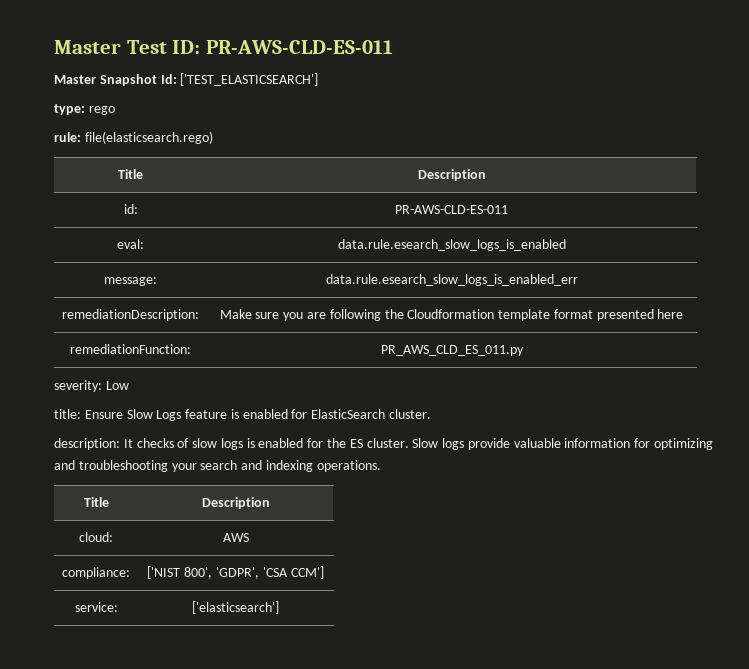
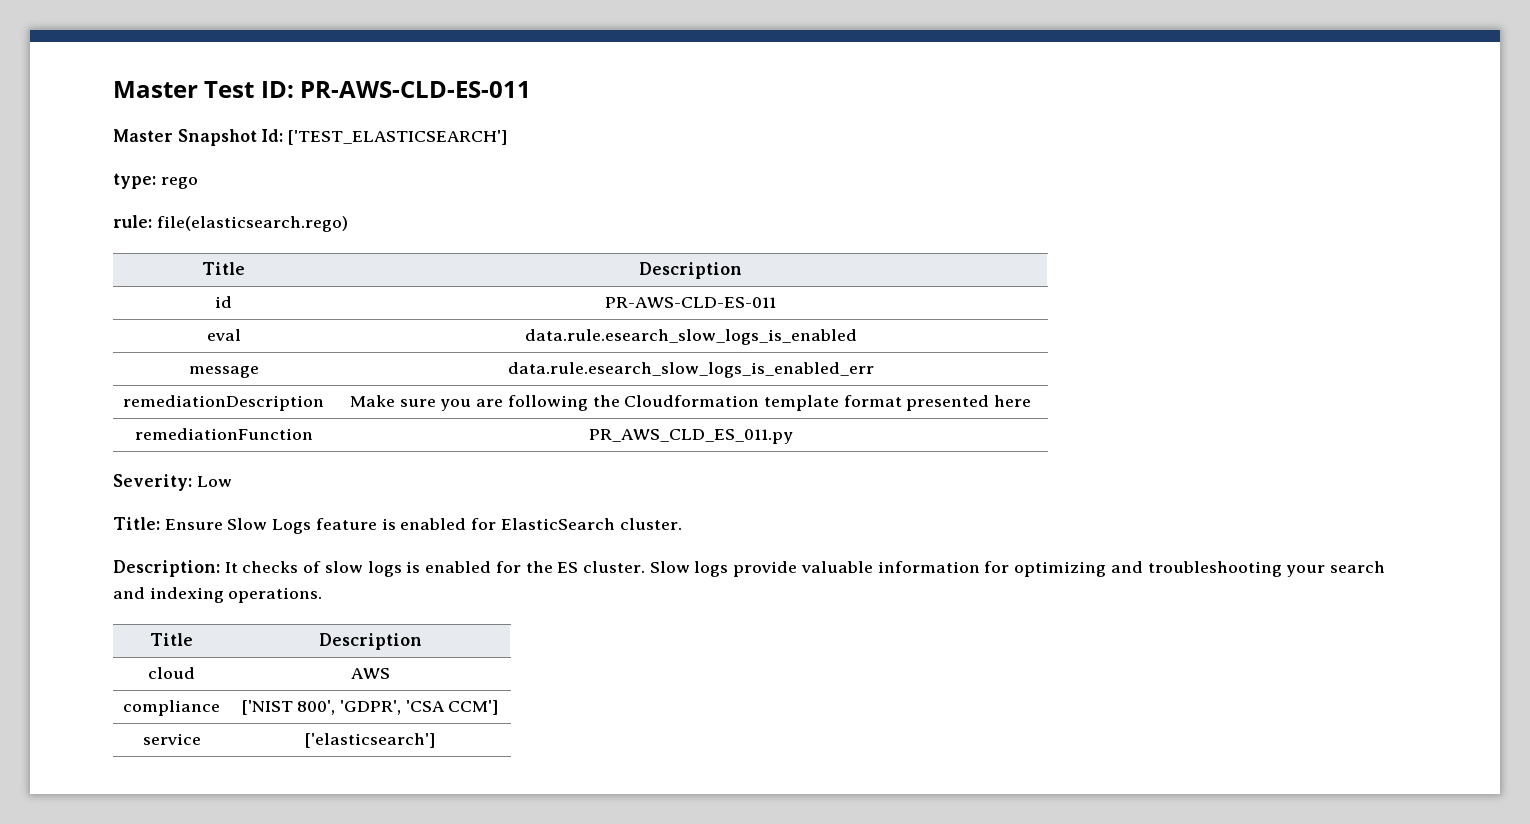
[123,204,138,214] [395,205,508,214] [117,239,144,249] id: | PR-AWS-CLD-ES-011 // eval: -> [215,296,232,308] [605,297,776,308] [206,329,241,341] id | PR-AWS-CLD-ES-011 // eval
[104,277,157,286] message: -> [188,366,259,378] message
[61,309,199,321] remediationDescription: -> [123,395,324,411] remediationDescription
[70,344,191,354] remediationFunction: -> [134,428,313,440] remediationFunction
[54,380,102,392] severity: -> [113,474,192,491] Severity:
[54,409,81,419] title: -> [113,517,160,530] Title:
[54,438,120,450] description: -> [113,560,220,577] Description:
[79,532,113,542] cloud: -> [148,667,195,679] cloud
[62,567,130,579] compliance: -> [123,700,220,716] compliance
[74,602,118,612] service: -> [142,733,201,745] service

